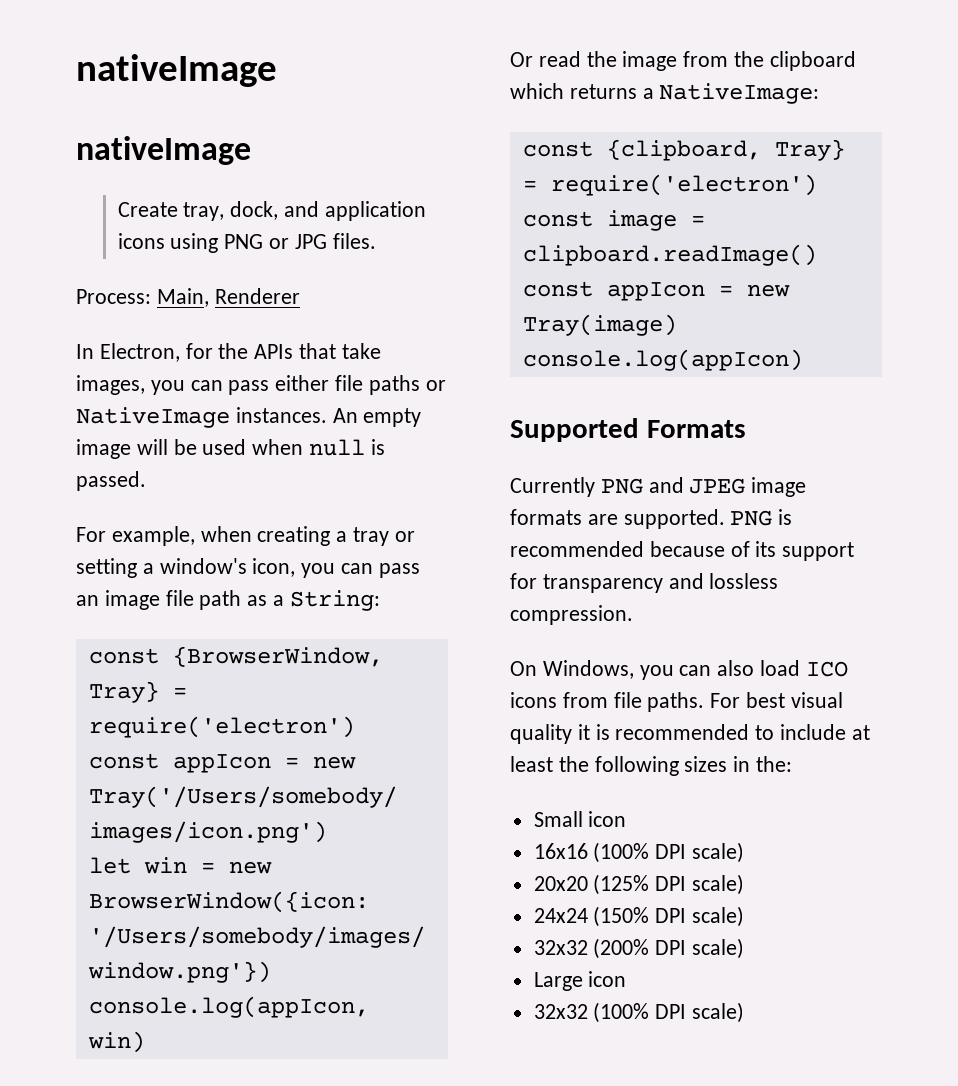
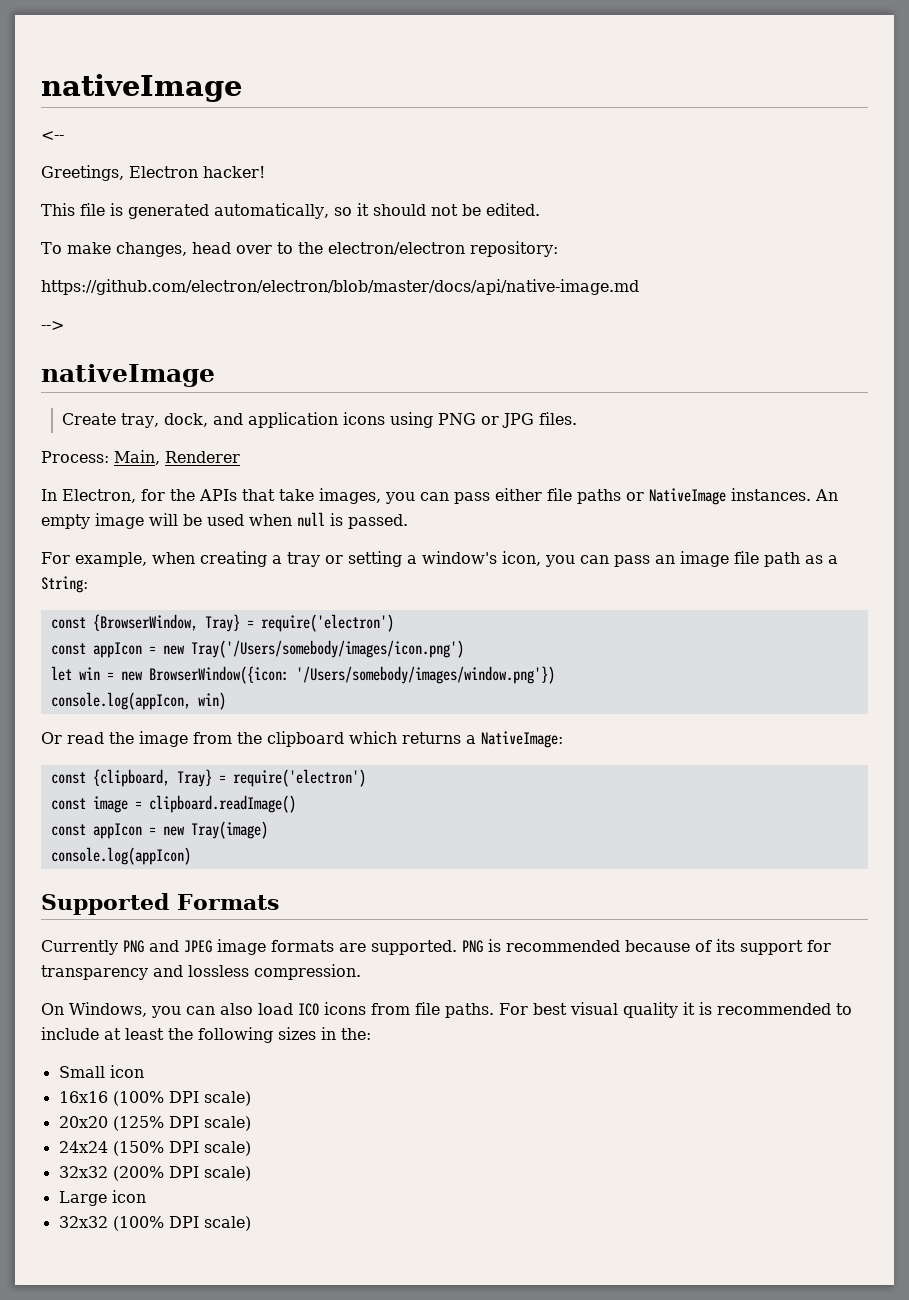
[76,54,277,87] nativeImage -> [41,74,242,102] [41,131,64,140] [41,165,265,181] [41,203,540,219] [41,241,558,257] [41,279,639,295] [41,321,64,330] nativeImage // <-- // Greetings, Electron hacker! // This file is generated automatically, so it should not be edited. // To make changes, head over to the electron/electron repository: // https://github.com/electron/electron/blob/master/docs/api/native-image.md // -->

